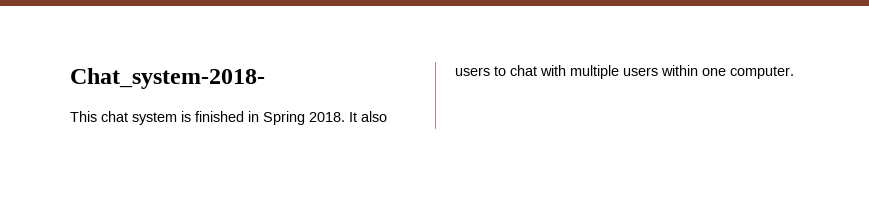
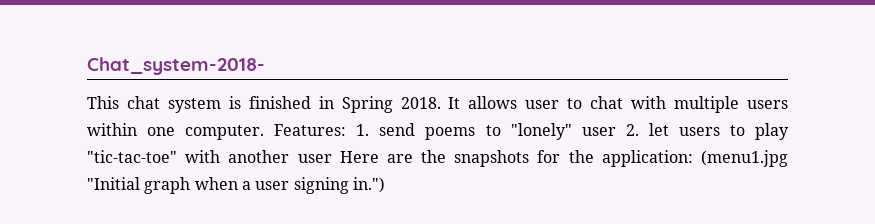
[361,111,387,122] [455,67,490,76] also users -> [468,96,560,109] allows user
(794, 72) none -> [274,123,789,140] [87,150,788,167] [87,177,385,194] Features: 1. send poems to "lonely" user 2. let users to play "tic-tac-toe" with another user Here are the snapshots for the application: (menu1.jpg "Initial graph when a user signing in.")

